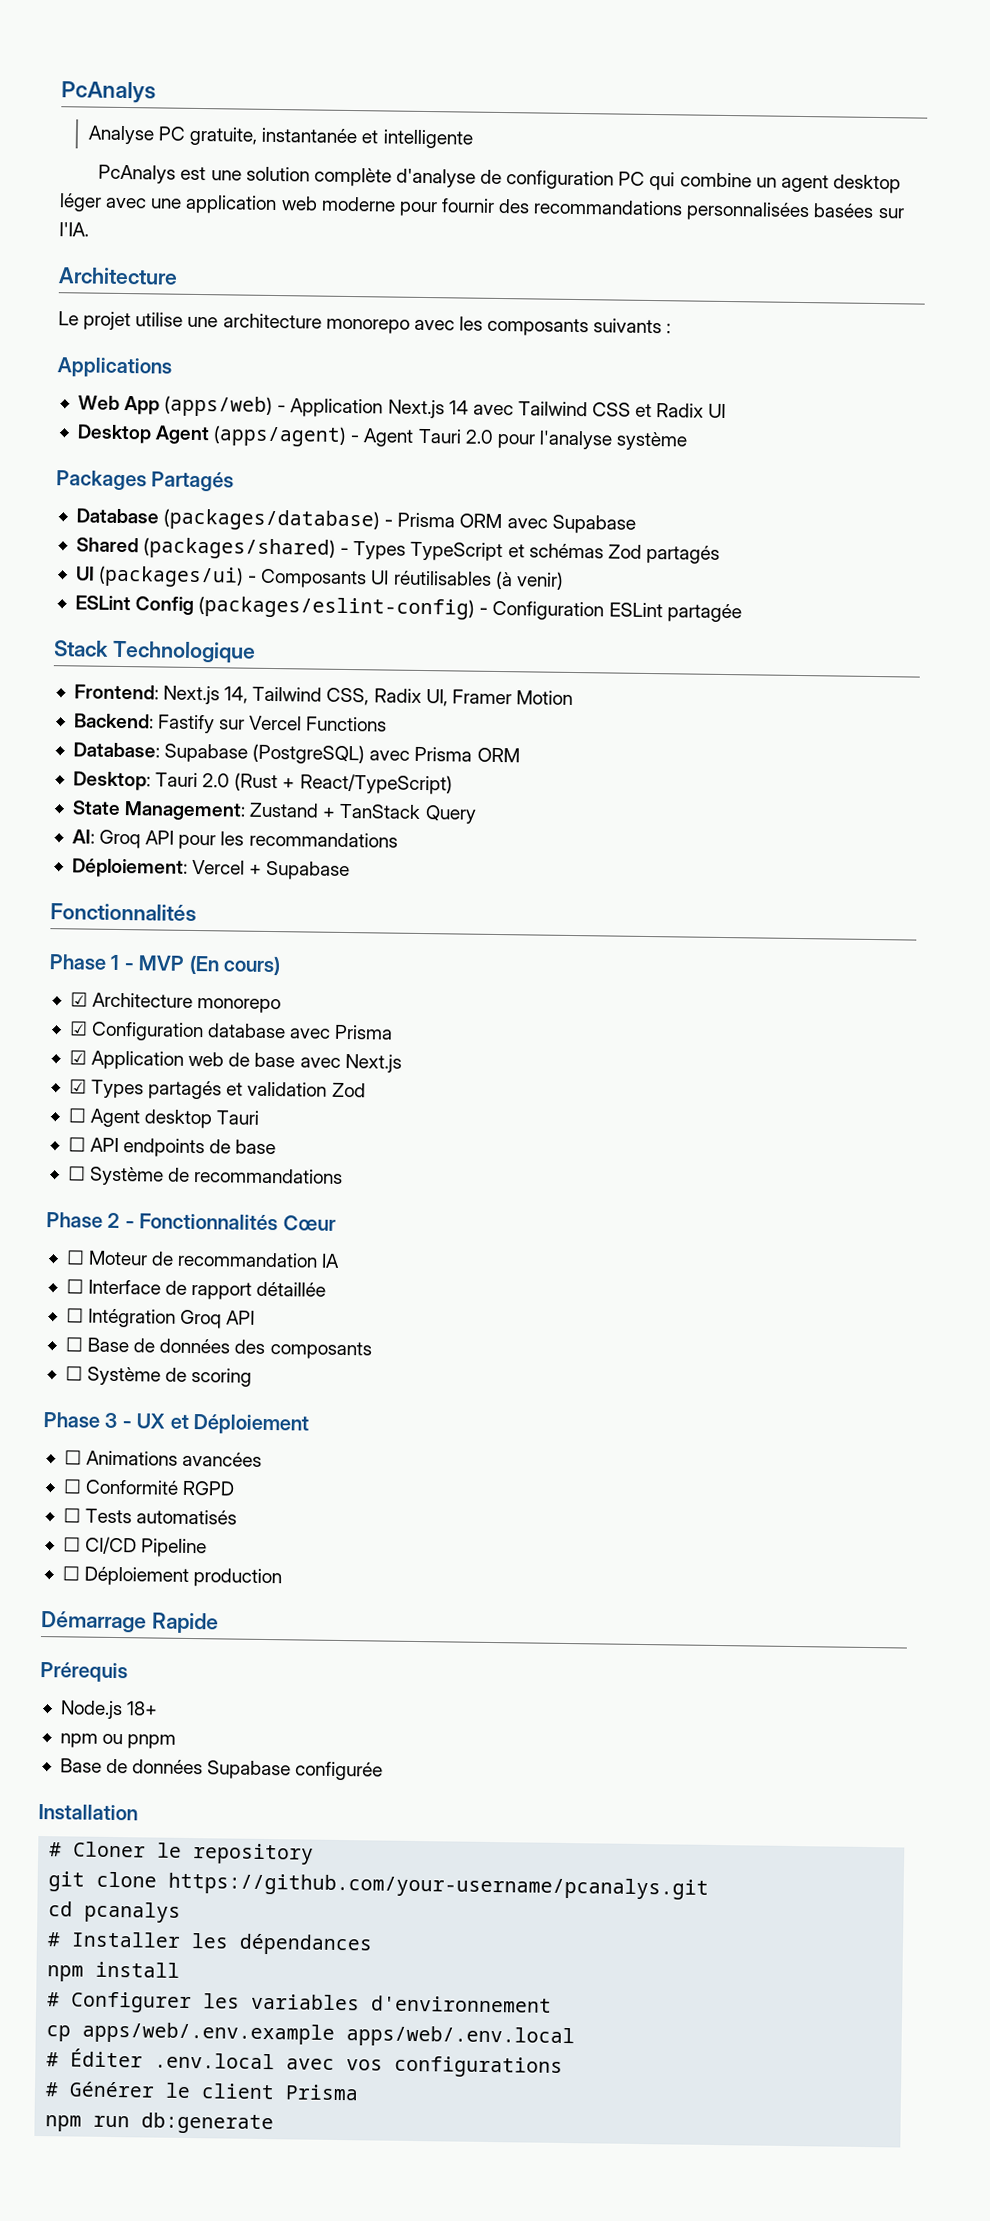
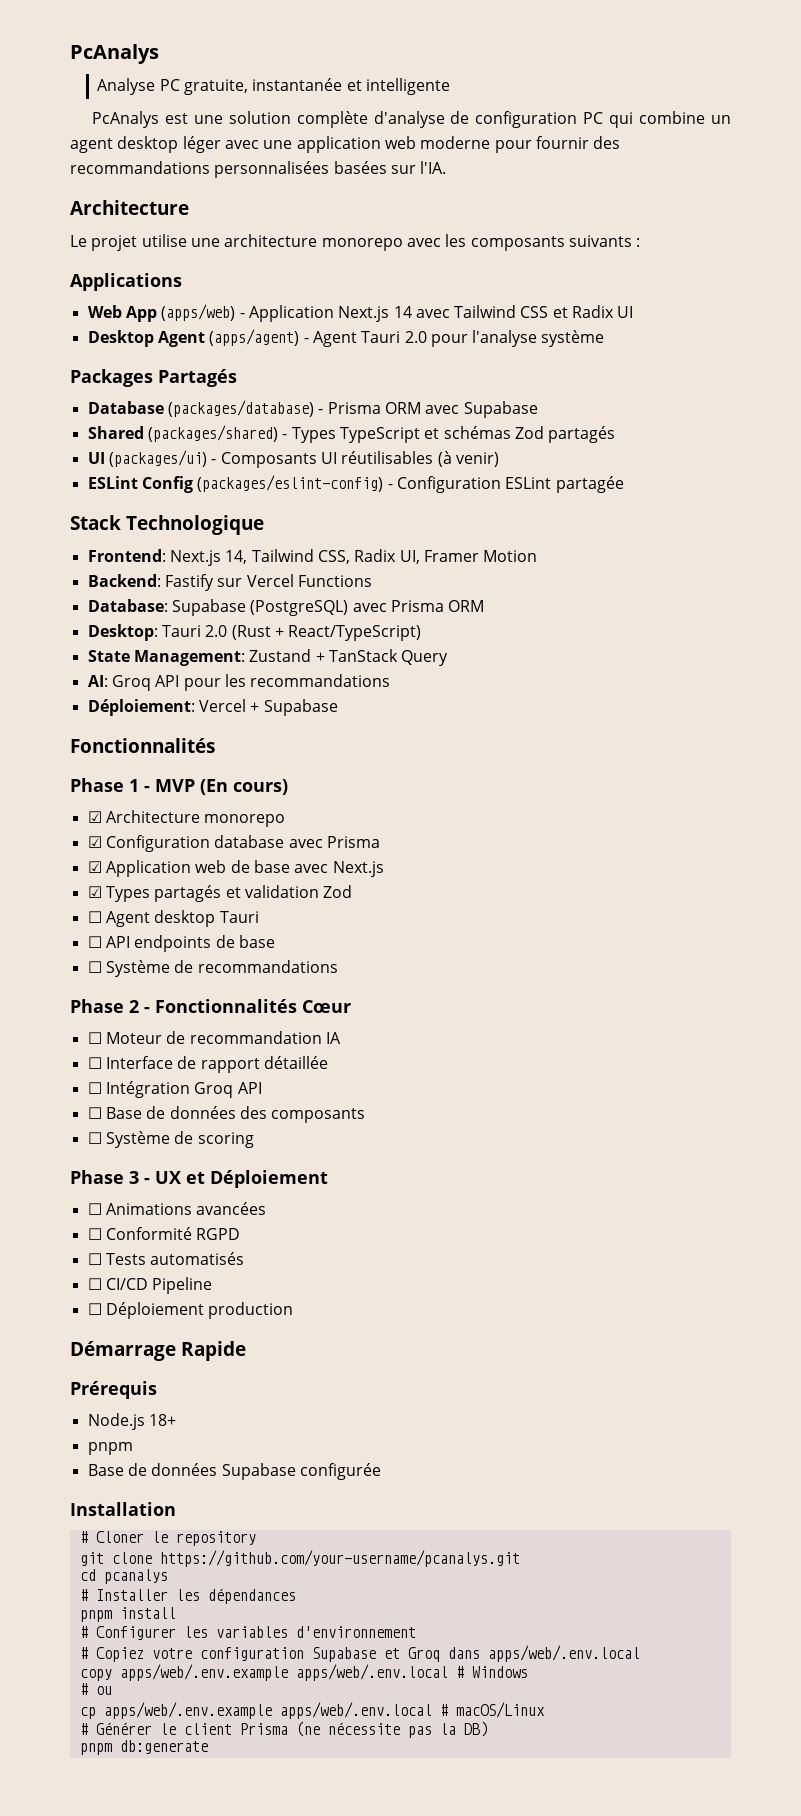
[59,1733,124,1748] npm ou -> (176, 1420) none
[47,1965,85,1982] npm -> [79,1610,112,1622] pnpm
[46,2021,576,2049] [46,2048,564,2078] cp apps/web/.env.example apps/web/.env.local // # Éditer .env.local avec vos configurations -> [79,1645,640,1662] [79,1664,528,1681] [79,1683,112,1695] [79,1702,545,1719] # Copiez votre configuration Supabase et Groq dans apps/web/.env.local // copy apps/web/.env.example apps/web/.env.local # Windows // # ou // cp apps/web/.env.example apps/web/.env.local # macOS/Linux
[45,2115,131,2132] // npm run -> [295,1721,488,1738] [79,1743,112,1755] (ne nécessite pas la DB) // pnpm

